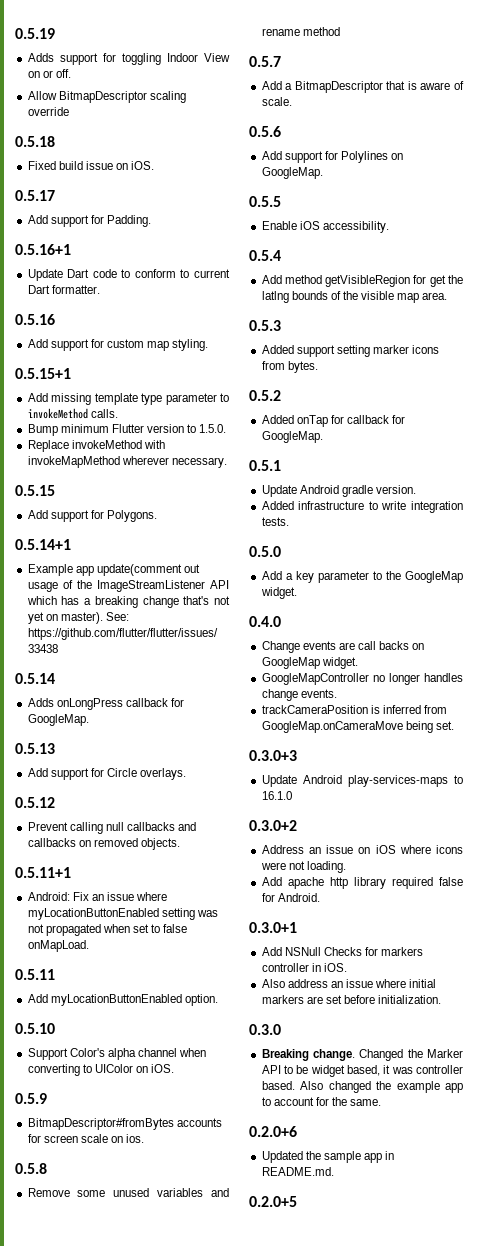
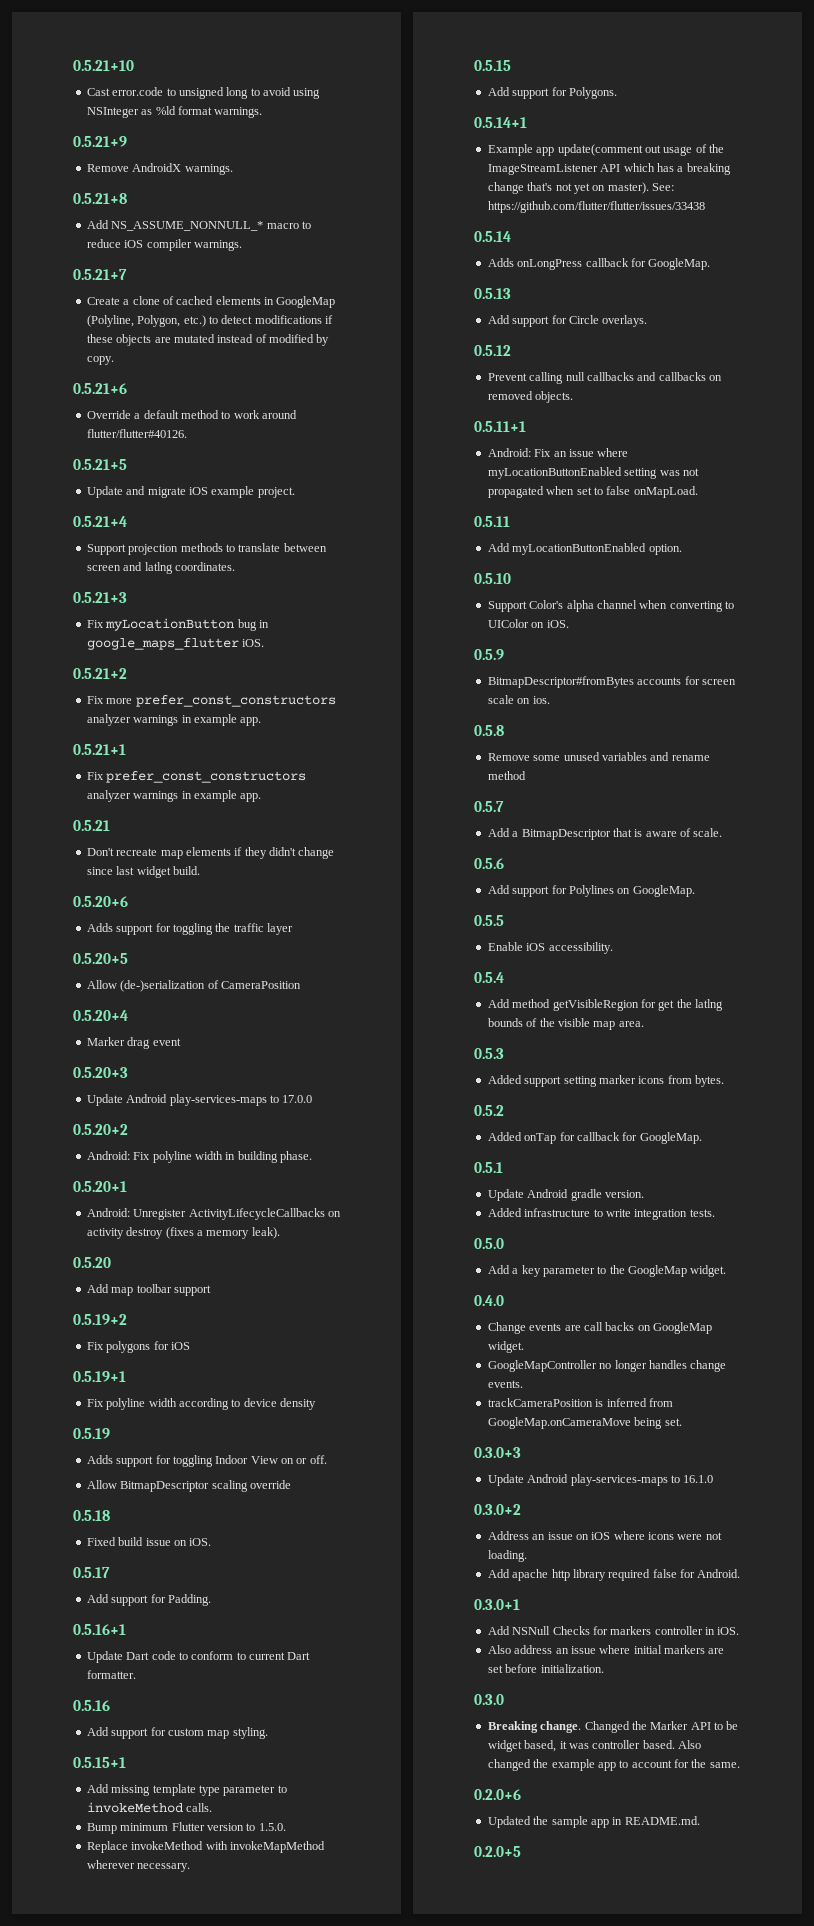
(15, 33) none -> [73,60,134,71] [86,87,321,99] [86,106,263,118] [73,136,127,147] [86,163,233,175] [73,193,127,204] [86,220,311,231] [86,239,242,251] [73,269,127,280] [86,296,336,308] [86,315,333,327] [86,334,330,346] [86,356,114,365] [73,383,127,394] [86,410,297,419] [86,429,187,438] [73,459,127,470] [86,486,295,498] [73,516,127,527] [86,543,327,555] [86,562,235,574] [73,592,127,603] [86,618,269,631] [86,638,265,650] [73,668,127,679] [86,695,336,707] [86,714,262,726] [73,744,126,755] [86,771,307,783] [86,790,262,802] [73,820,110,831] [86,847,335,859] [86,866,200,878] [73,896,128,907] [86,923,293,935] [73,953,128,964] [86,980,301,992] [73,1010,128,1021] [86,1037,181,1049] [73,1067,128,1078] [86,1094,313,1106] [73,1124,128,1135] [86,1151,312,1163] [73,1181,127,1192] [86,1208,341,1220] [86,1227,280,1239] [73,1257,111,1268] [86,1284,211,1296] [73,1314,127,1325] [86,1341,190,1353] [73,1371,126,1382] [86,1398,316,1410] 0.5.21+10 // Cast error.code to unsigned long to avoid using NSInteger as %ld format warnings. // 0.5.21+9 // Remove AndroidX warnings. // 0.5.21+8 // Add NS_ASSUME_NONNULL_* macro to reduce iOS compiler warnings. // 0.5.21+7 // Create a clone of cached elements in GoogleMap (Polyline, Polygon, etc.) to detect modifications if these objects are mutated instead of modified by copy. // 0.5.21+6 // Override a default method to work around flutter/flutter#40126. // 0.5.21+5 // Update and migrate iOS example project. // 0.5.21+4 // Support projection methods to translate between screen and latlng coordinates. // 0.5.21+3 // Fix myLocationButton bug in google_maps_flutter iOS. // 0.5.21+2 // Fix more prefer_const_constructors analyzer warnings in example app. // 0.5.21+1 // Fix prefer_const_constructors analyzer warnings in example app. // 0.5.21 // Don't recreate map elements if they didn't change since last widget build. // 0.5.20+6 // Adds support for toggling the traffic layer // 0.5.20+5 // Allow (de-)serialization of CameraPosition // 0.5.20+4 // Marker drag event // 0.5.20+3 // Update Android play-services-maps to 17.0.0 // 0.5.20+2 // Android: Fix polyline width in building phase. // 0.5.20+1 // Android: Unregister ActivityLifecycleCallbacks on activity destroy (fixes a memory leak). // 0.5.20 // Add map toolbar support // 0.5.19+2 // Fix polygons for iOS // 0.5.19+1 // Fix polyline width according to device density //

